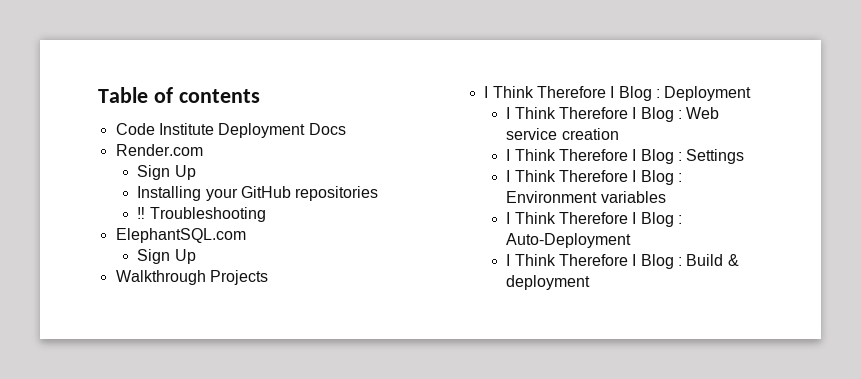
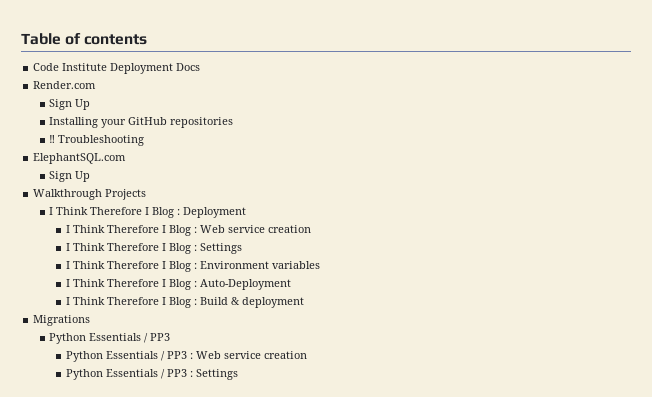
(591, 282) none -> [33,315,91,326] [49,333,171,344] [65,351,307,362] [65,369,238,380] // Migrations // Python Essentials / PP3 // Python Essentials / PP3 : Web service creation // Python Essentials / PP3 : Settings

